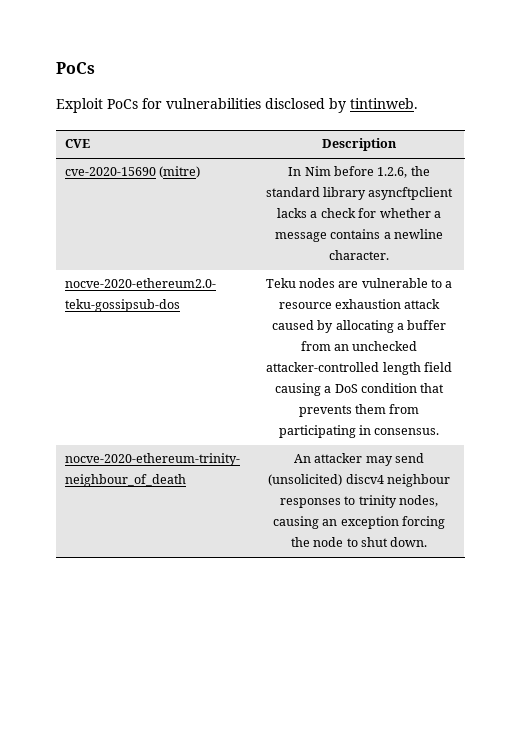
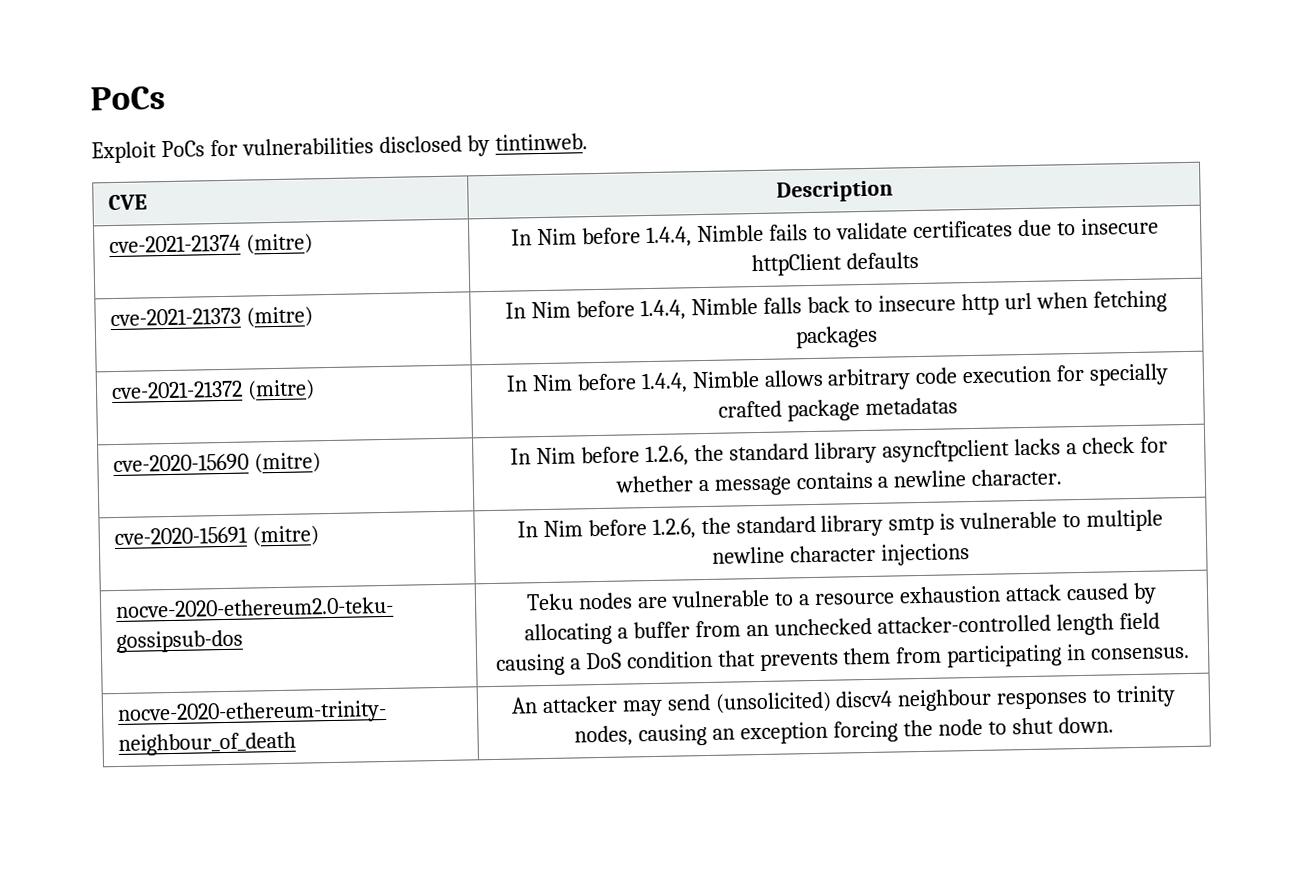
(397, 144) none -> [109,233,314,255] [511,217,1159,248] [751,251,919,277] [110,306,314,328] [504,290,1168,321] [795,325,878,349] [111,379,316,401] [505,363,1170,394] [718,397,958,422] // cve-2021-21374 (mitre) | In Nim before 1.4.4, Nimble fails to validate certificates due to insecure httpClient defaults // cve-2021-21373 (mitre) | In Nim before 1.4.4, Nimble falls back to insecure http url when fetching packages // cve-2021-21372 (mitre) | In Nim before 1.4.4, Nimble allows arbitrary code execution for specially crafted package metadatas
(389, 255) none -> [114,525,320,547] [516,509,1164,540] [712,543,970,566] // cve-2020-15691 (mitre) | In Nim before 1.2.6, the standard library smtp is vulnerable to multiple newline character injections

